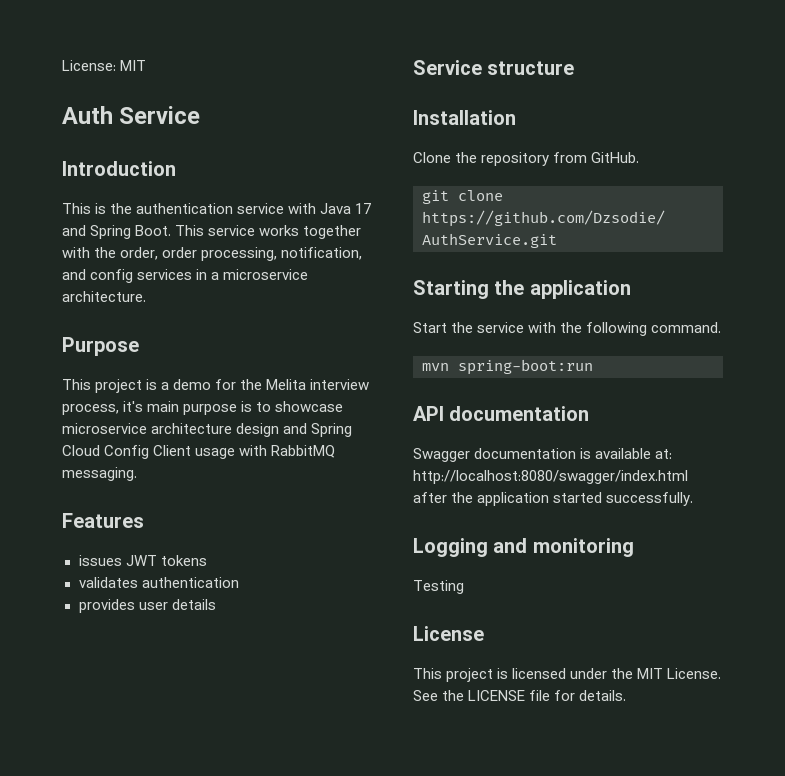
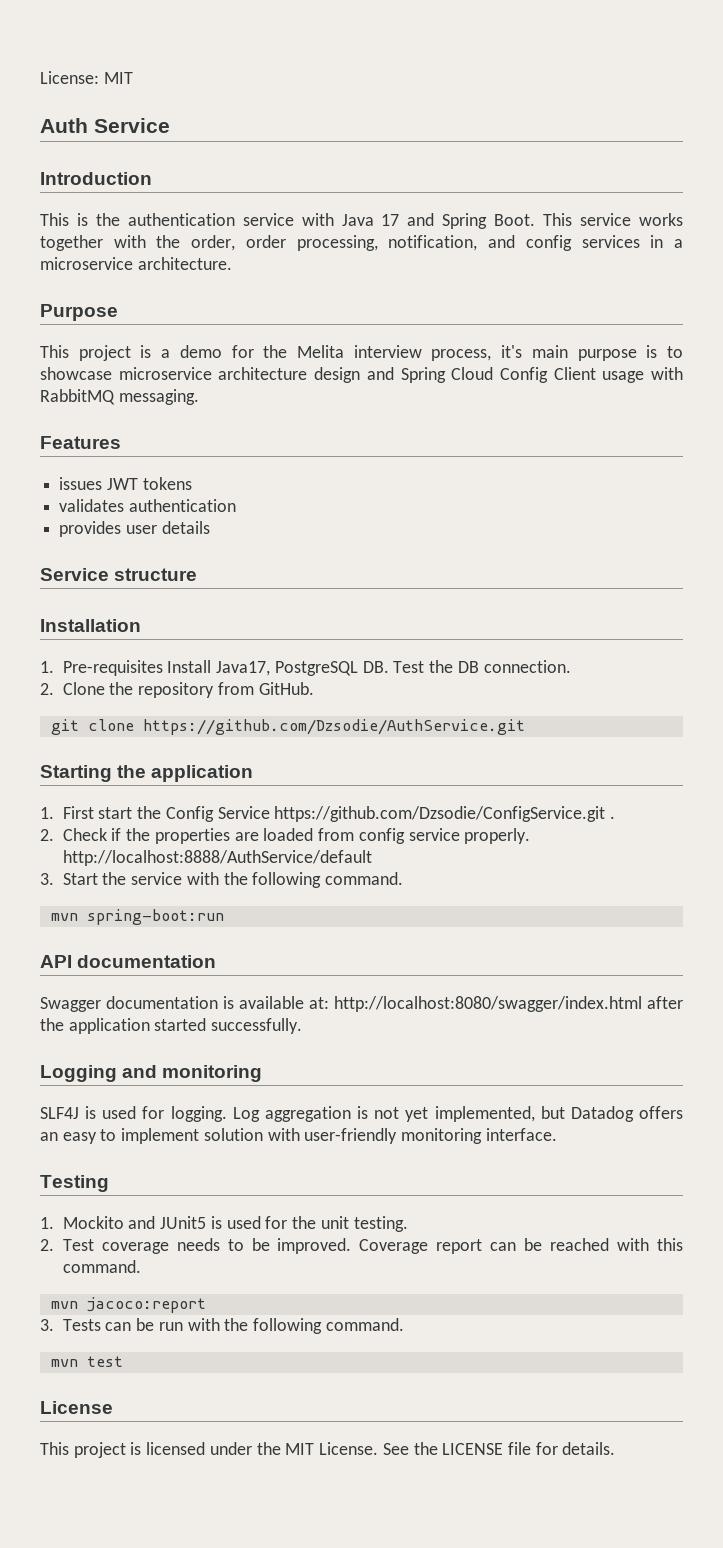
(516, 117) none -> [40,660,571,676] [40,683,54,695] 1. Pre-requisites Install Java17, PostgreSQL DB. Test the DB connection. // 2.
(631, 289) none -> [40,806,616,822] [40,828,531,844] [62,850,372,866] [40,873,54,885] 1. First start the Config Service https://github.com/Dzsodie/ConfigService.git . // 2. Check if the properties are loaded from config service properly. http://localhost:8888/AuthService/default // 3.
[413,580,464,594] Testing -> [40,1106,683,1122] [40,1128,557,1144] [40,1175,109,1192] [40,1216,408,1232] [40,1238,683,1254] [62,1260,141,1273] [50,1297,206,1313] [40,1318,404,1334] [50,1356,123,1367] SLF4J is used for logging. Log aggregation is not yet implemented, but Datadog offers an easy to implement solution with user-friendly monitoring interface. // Testing // 1. Mockito and JUnit5 is used for the unit testing. // 2. Test coverage needs to be improved. Coverage report can be reached with this command. // mvn jacoco:report // 3. Tests can be run with the following command. // mvn test

